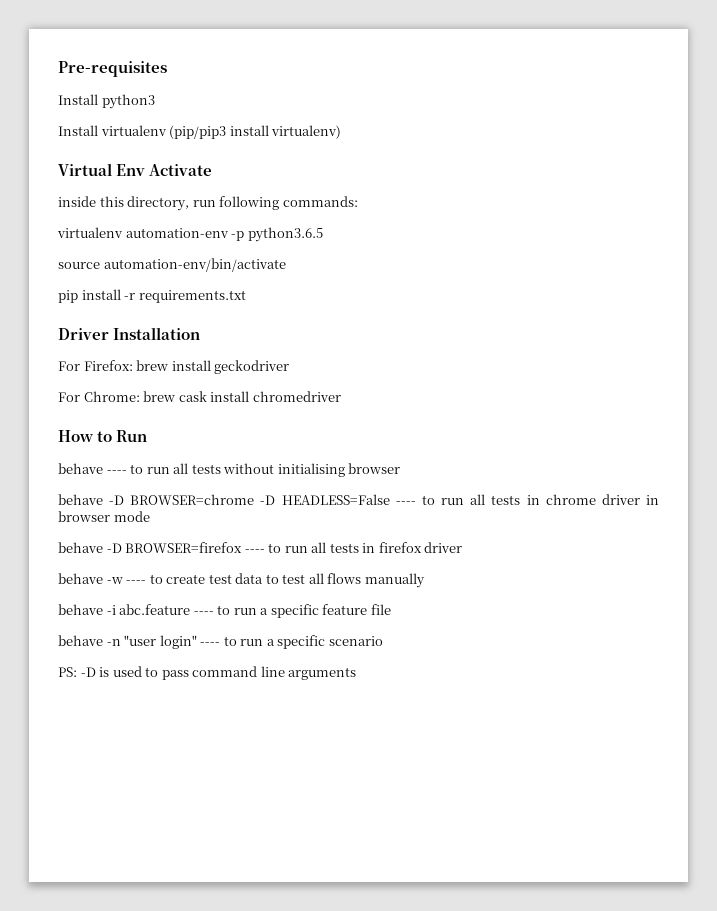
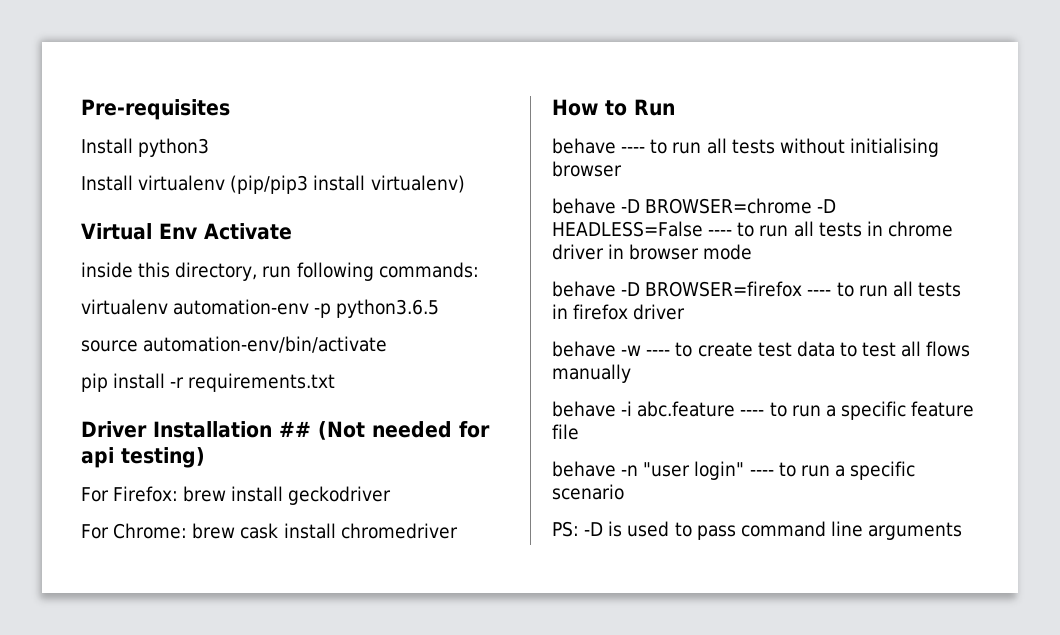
(201, 333) none -> [279,421,490,440] [81,447,205,468] ## (Not needed for api testing)

